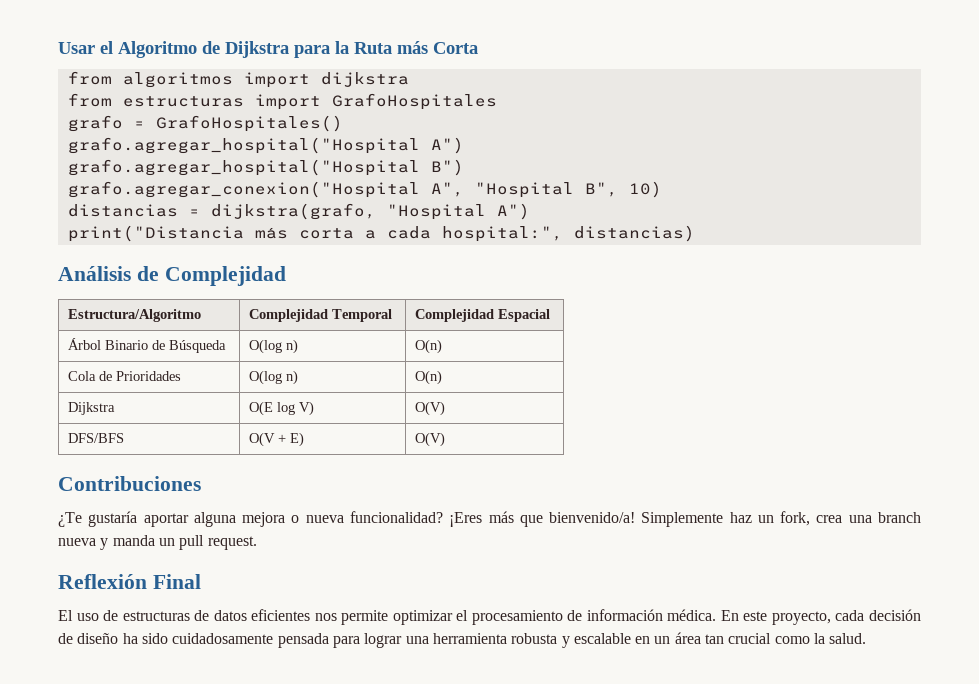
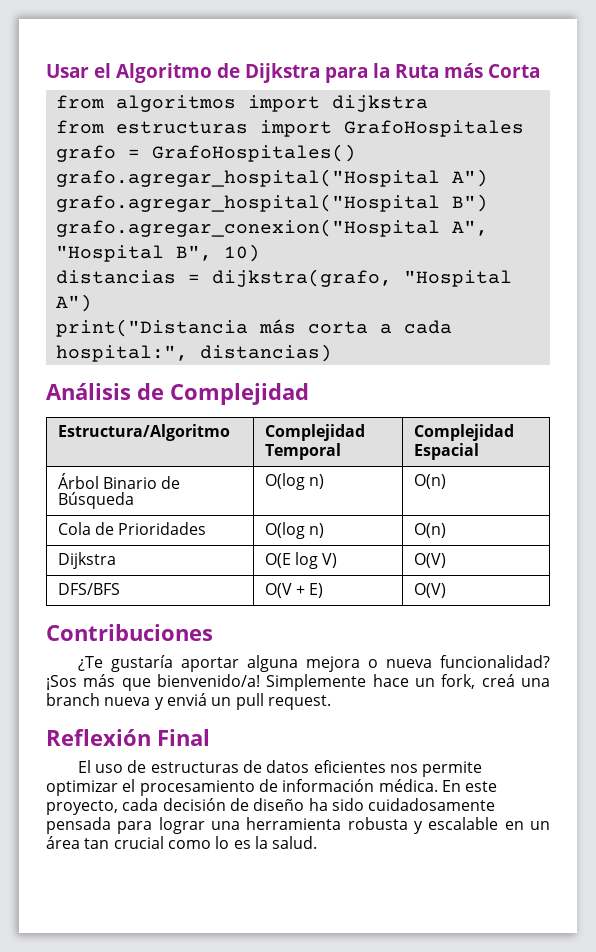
[449,512,483,527] ¡Eres -> [46,675,77,690] ¡Sos
[729,512,752,523] haz -> [372,674,409,687] hace
[816,515,843,523] crea -> [481,674,515,687] creá
[112,535,155,546] manda -> [166,693,207,706] enviá
(810, 640) none -> [215,836,251,849] lo es

